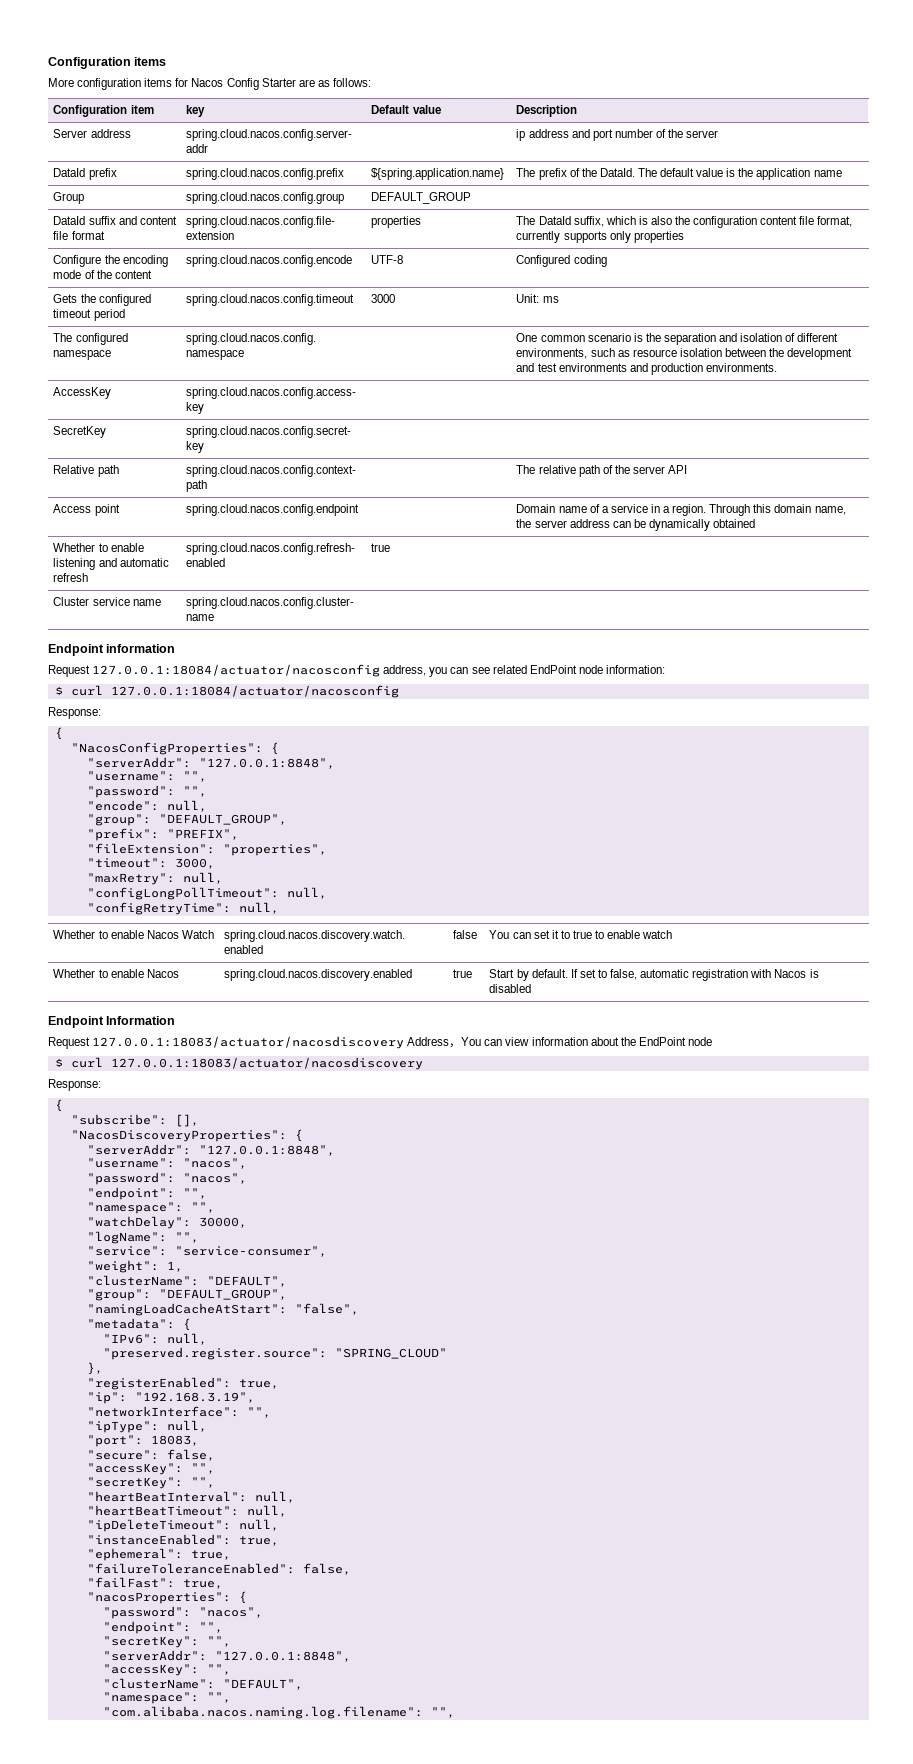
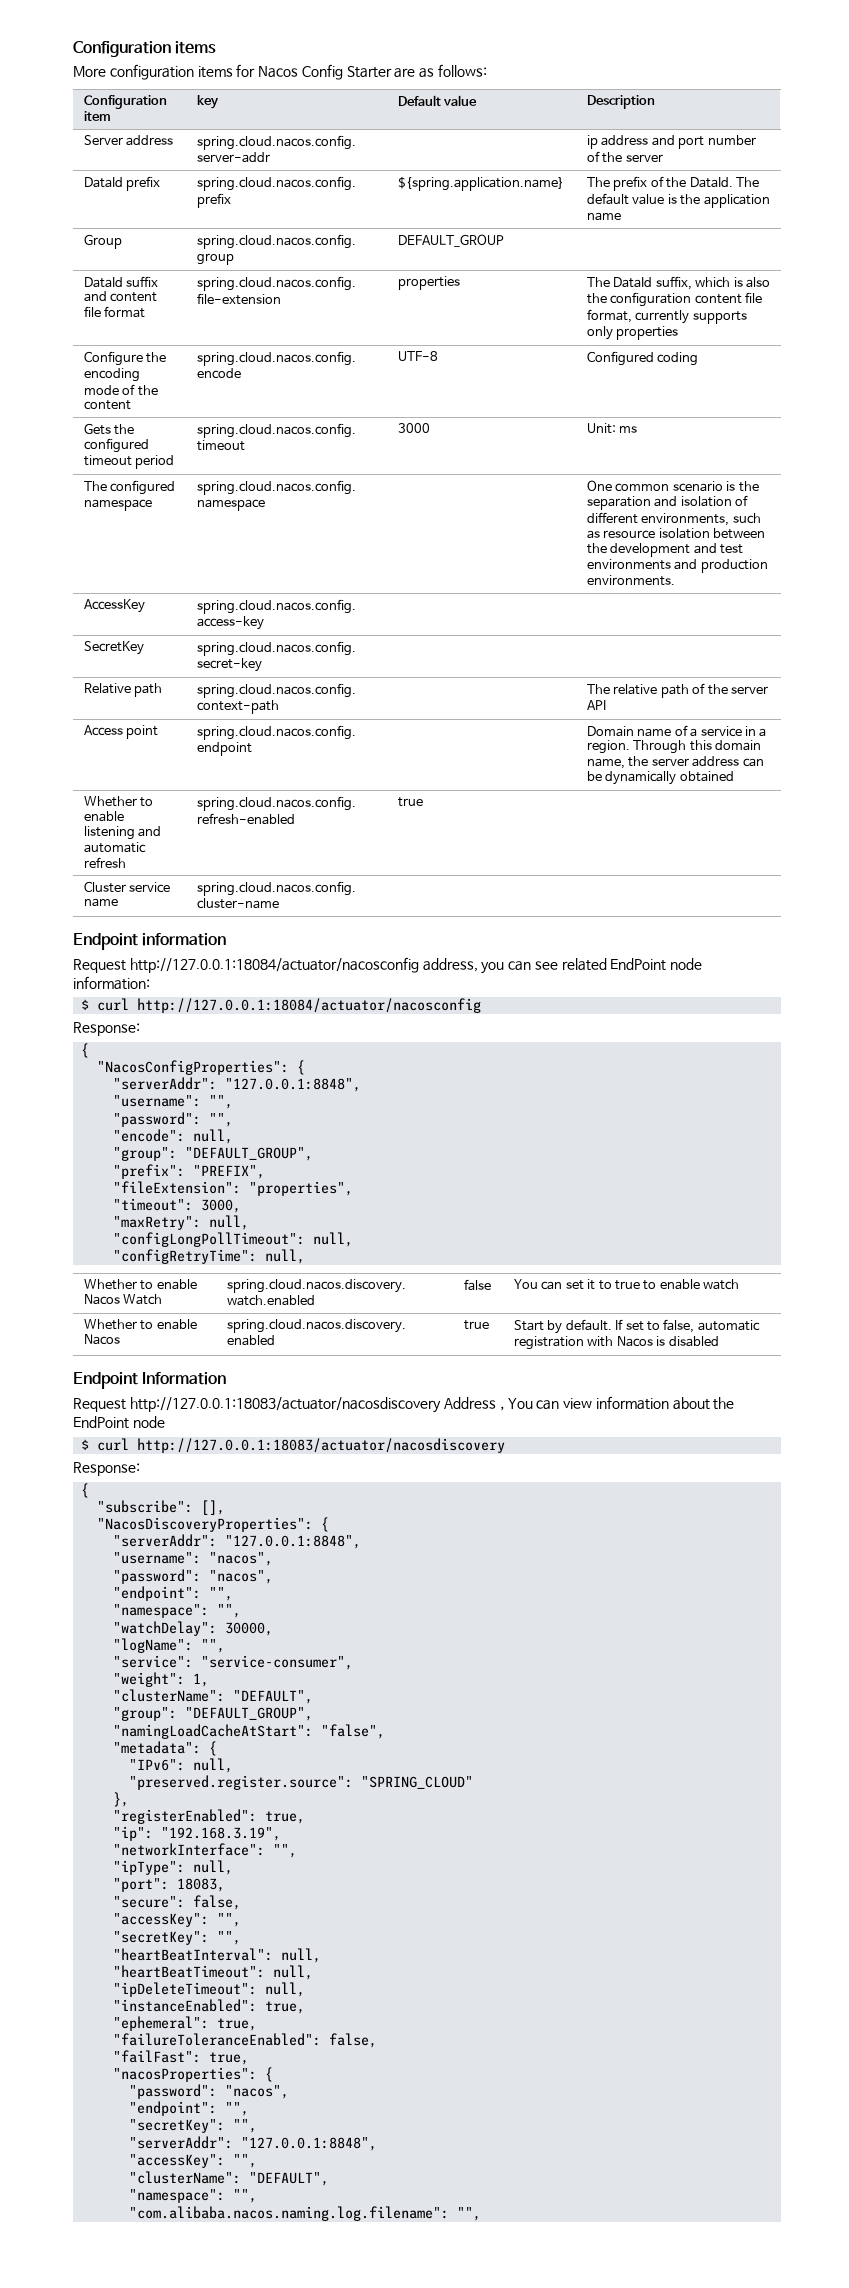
[92,664,381,677] 127.0.0.1:18084/actuator/nacosconfig -> [129,957,419,973] http://127.0.0.1:18084/actuator/nacosconfig
[110,685,399,698] 127.0.0.1:18084/actuator/nacosconfig -> [137,998,482,1013] http://127.0.0.1:18084/actuator/nacosconfig
[92,1036,405,1049] 127.0.0.1:18083/actuator/nacosdiscovery -> [129,1397,441,1413] http://127.0.0.1:18083/actuator/nacosdiscovery
[110,1057,423,1070] 127.0.0.1:18083/actuator/nacosdiscovery -> [137,1438,506,1453] http://127.0.0.1:18083/actuator/nacosdiscovery

